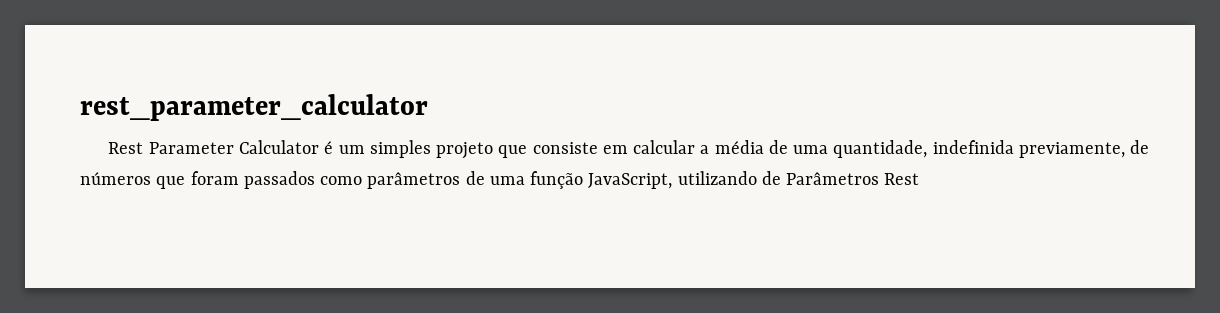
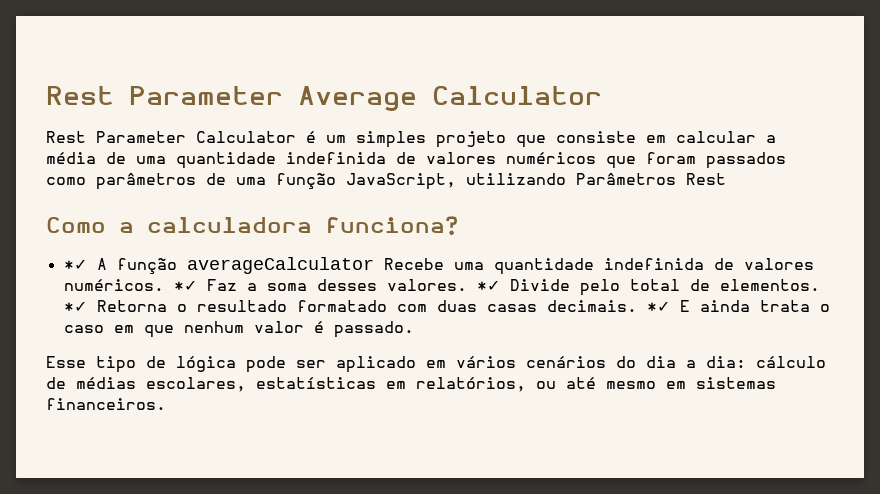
[80,94,428,121] rest_parameter_calculator -> [46,86,602,111] Rest Parameter Average Calculator
[833,140,1150,158] [80,172,151,185] quantidade, indefinida previamente, de números -> [176,152,596,169] quantidade indefinida de valores numéricos
[761,171,781,185] de -> (566, 179) none
(920, 179) none -> [46,216,458,235] [63,257,814,275] [63,279,820,296] [63,300,830,312] [63,321,414,338] [46,356,826,373] [46,377,776,392] [46,398,166,410] // Como a calculadora funciona? // *✓ A função averageCalculator Recebe uma quantidade indefinida de valores numéricos. *✓ Faz a soma desses valores. *✓ Divide pelo total de elementos. *✓ Retorna o resultado formatado com duas casas decimais. *✓ E ainda trata o caso em que nenhum valor é passado. // Esse tipo de lógica pode ser aplicado em vários cenários do dia a dia: cálculo de médias escolares, estatísticas em relatórios, ou até mesmo em sistemas financeiros.

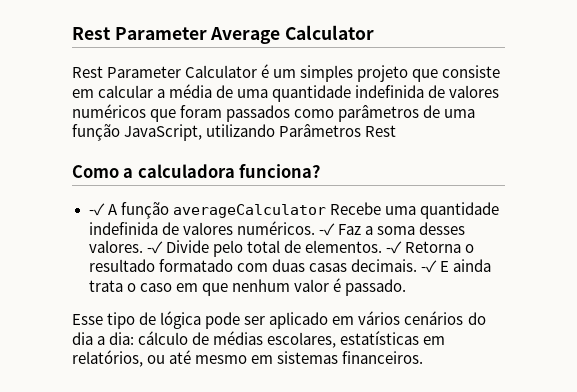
[63,259,87,270] *✓ -> [88,203,105,216] -✓
[173,280,197,291] *✓ -> [318,223,335,236] -✓
[476,280,500,291] *✓ -> [146,241,163,254] -✓
[63,301,87,312] *✓ -> [385,241,402,254] -✓
[646,301,670,312] *✓ -> [420,260,437,273] -✓

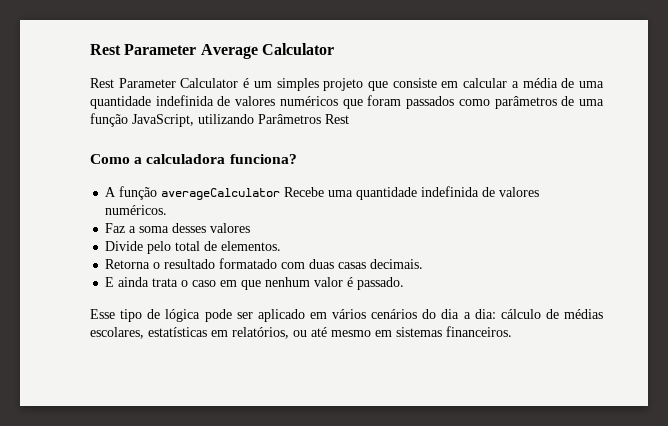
[88,203,105,216] -✓ -> (297, 159) none
[318,223,335,236] -✓ -> (168, 210) //
[88,240,163,254] valores. -✓ -> [210,223,251,233] valores //
[385,241,402,254] -✓ -> (282, 246) //
[420,260,437,273] -✓ -> (424, 264) //

